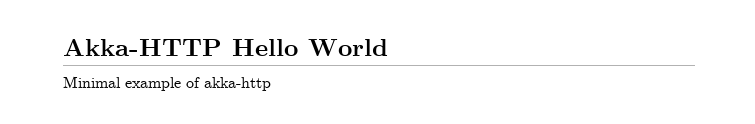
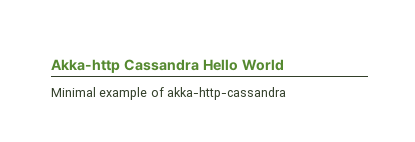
[63,39,222,56] Akka-HTTP -> [51,59,199,73] Akka-http Cassandra
[204,77,271,91] akka-http -> [167,87,287,100] akka-http-cassandra

